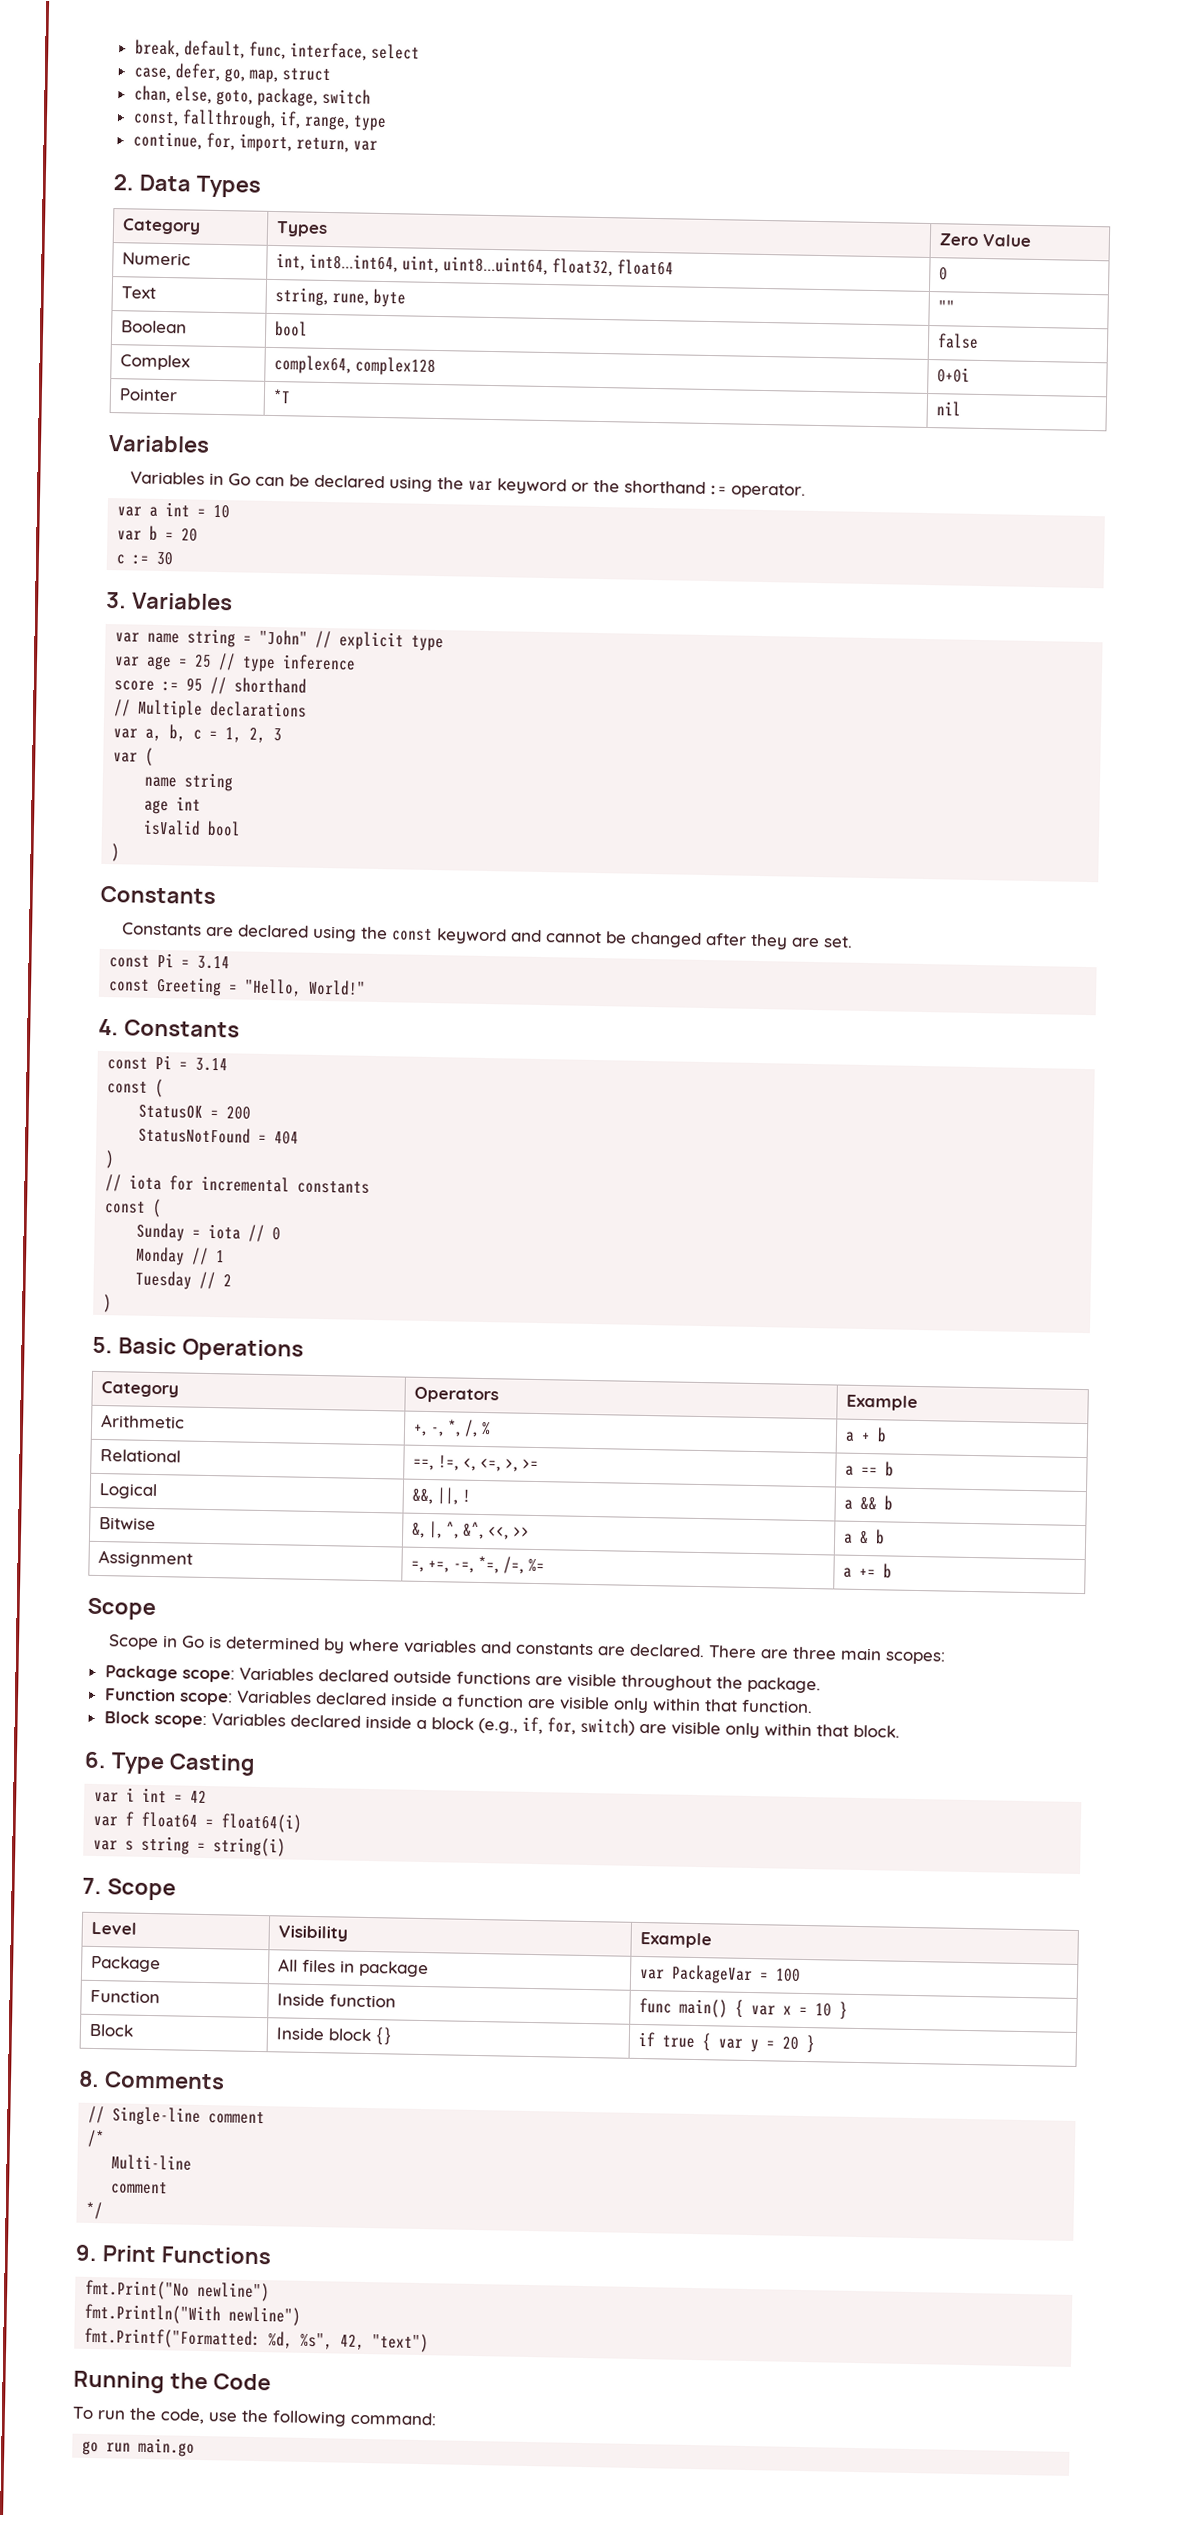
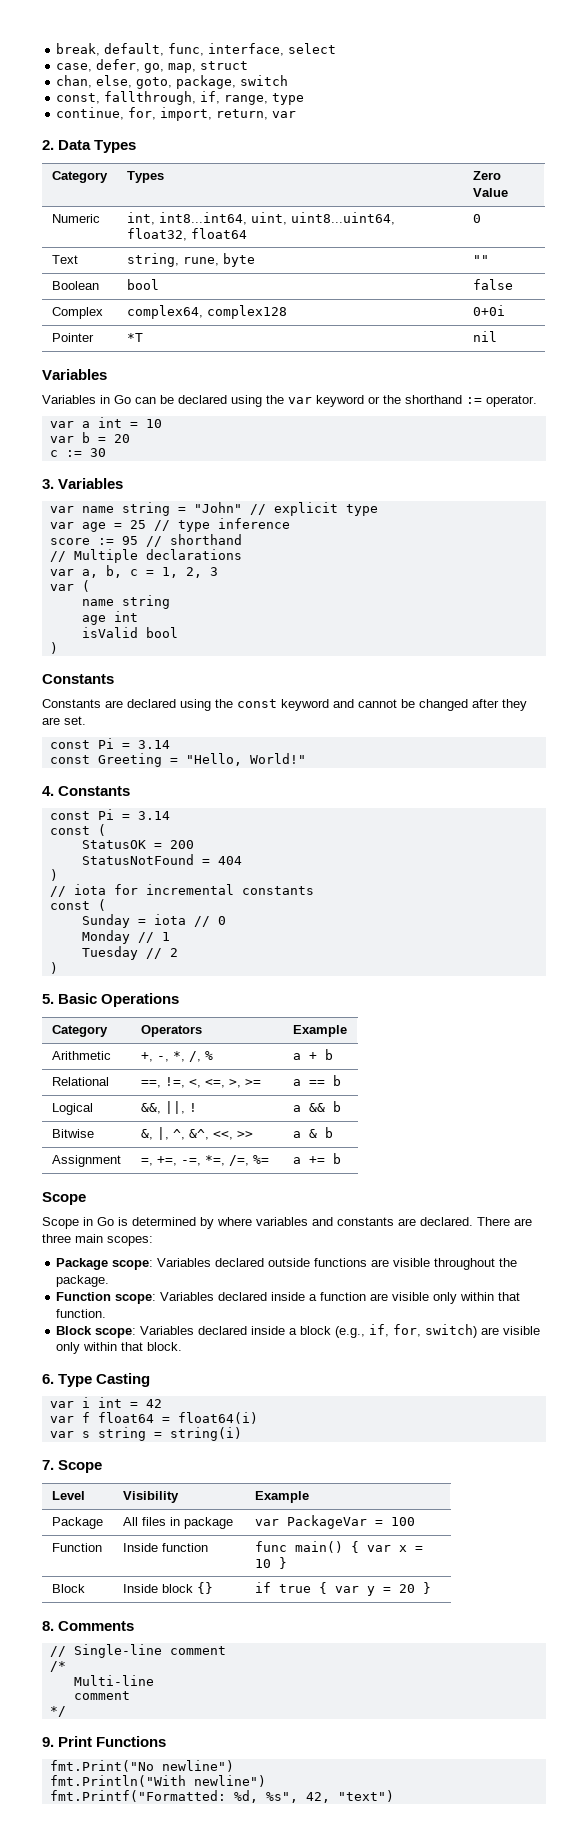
[73,2370,271,2394] [72,2406,436,2427] [82,2437,196,2457] // Running the Code // To run the code, use the following command: // go run main.go -> (394, 1796) none

